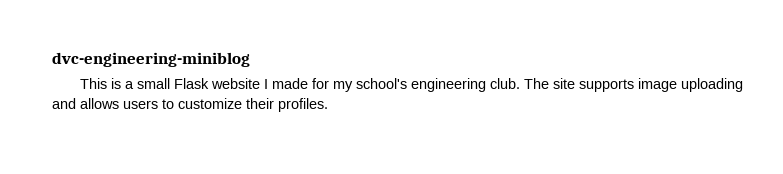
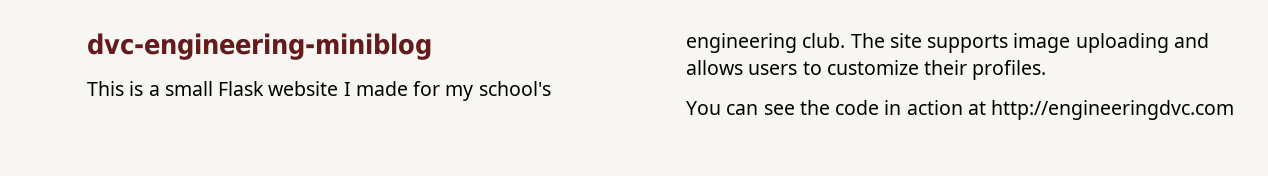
(328, 105) none -> [686,100,1235,120] // You can see the code in action at http://engineeringdvc.com

